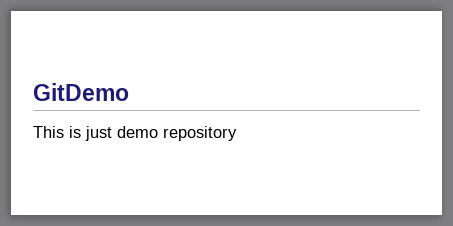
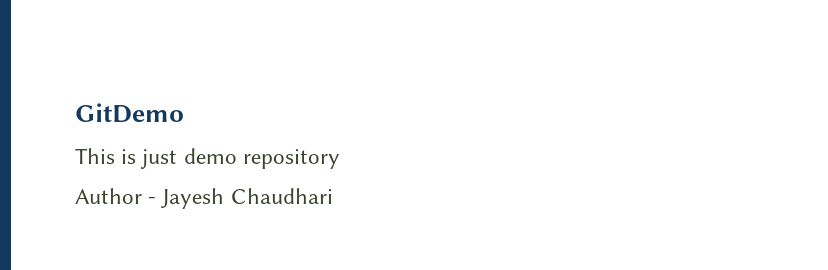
(237, 133) none -> [75,188,333,209] // Author - Jayesh Chaudhari

